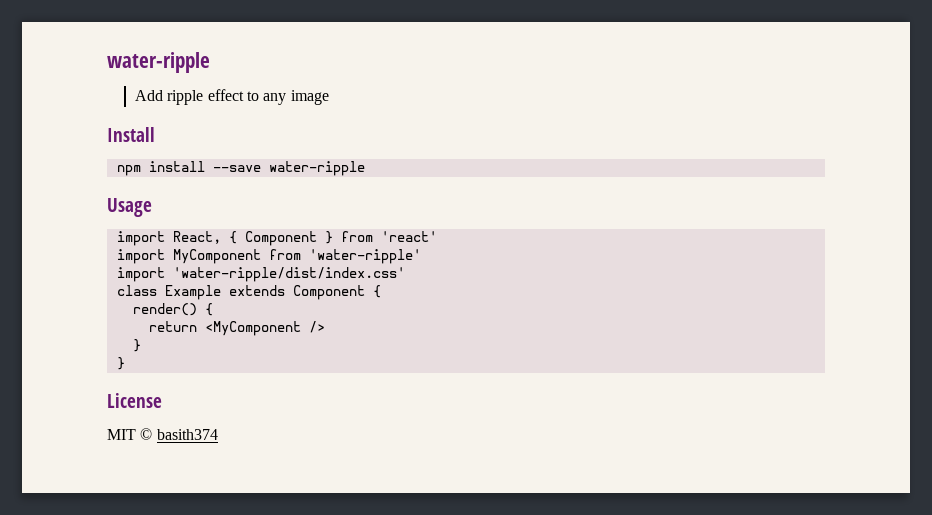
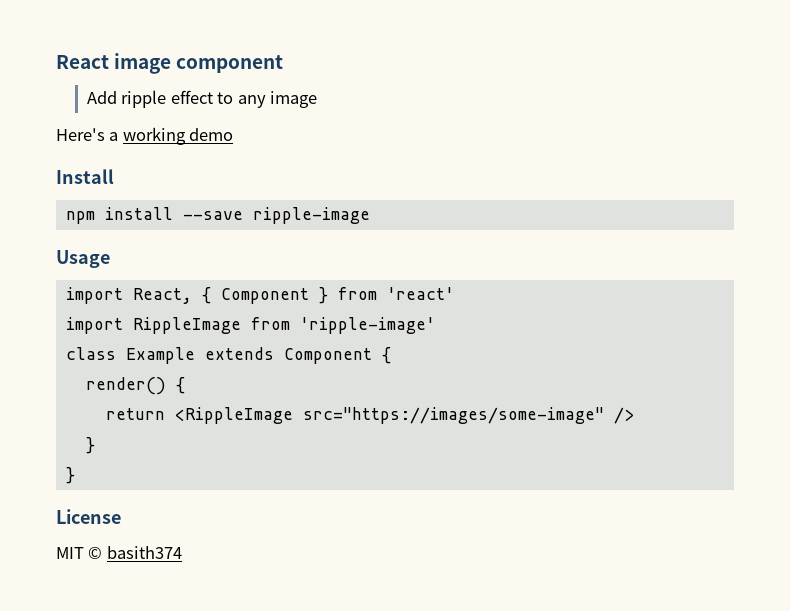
[107,52,210,73] water-ripple -> [56,53,284,74] React image component
(329, 97) none -> [56,127,234,145] // Here's a working demo
[268,161,365,176] water-ripple -> [252,207,370,224] ripple-image
[172,249,421,264] [116,267,405,282] MyComponent from 'water-ripple' // import 'water-ripple/dist/index.css' -> [132,317,435,334] RippleImage from 'ripple-image'
[204,321,301,336] <MyComponent -> [174,407,604,424] <RippleImage src="https://images/some-image"

